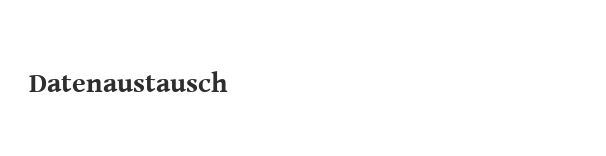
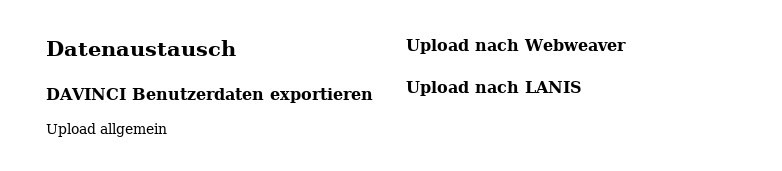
(228, 81) none -> [46,88,373,103] [46,123,167,137] [406,39,626,54] [406,81,582,96] // DAVINCI Benutzerdaten exportieren // Upload allgemein // Upload nach Webweaver // Upload nach LANIS

